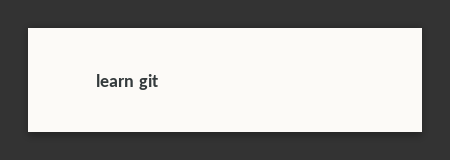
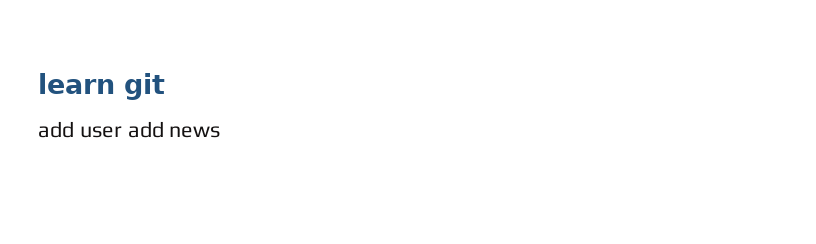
(158, 82) none -> [38,121,221,138] // add user add news

